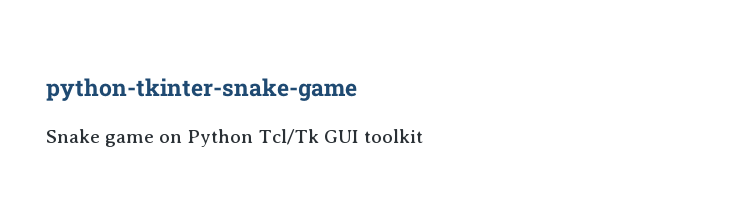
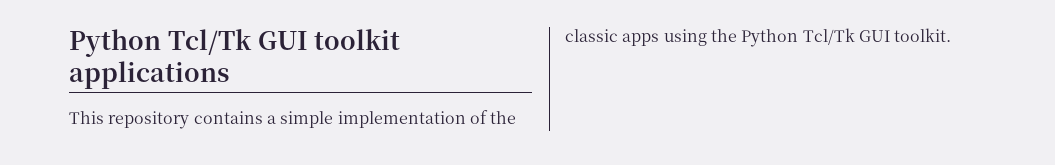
[46,78,357,101] [46,129,423,147] python-tkinter-snake-game // Snake game on Python Tcl/Tk GUI toolkit -> [69,29,401,57] [69,61,229,89] [69,110,517,129] [565,28,952,47] Python Tcl/Tk GUI toolkit applications // This repository contains a simple implementation of the classic apps using the Python Tcl/Tk GUI toolkit.

